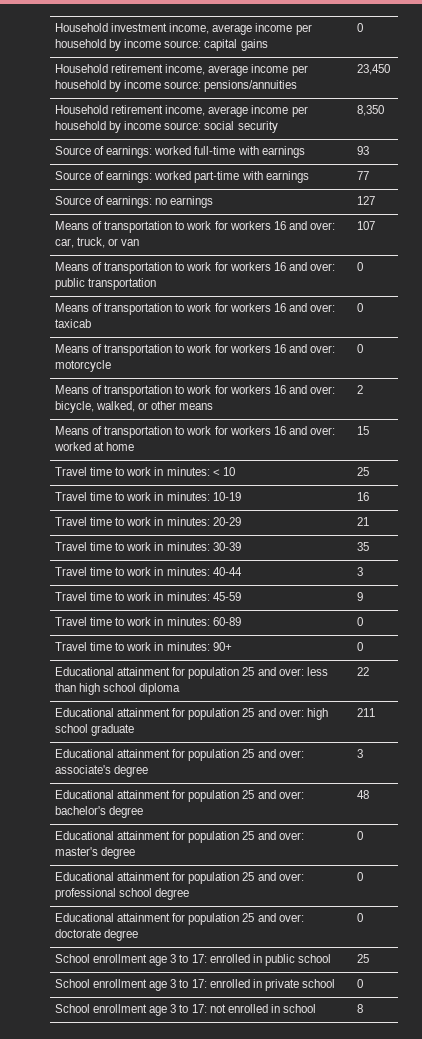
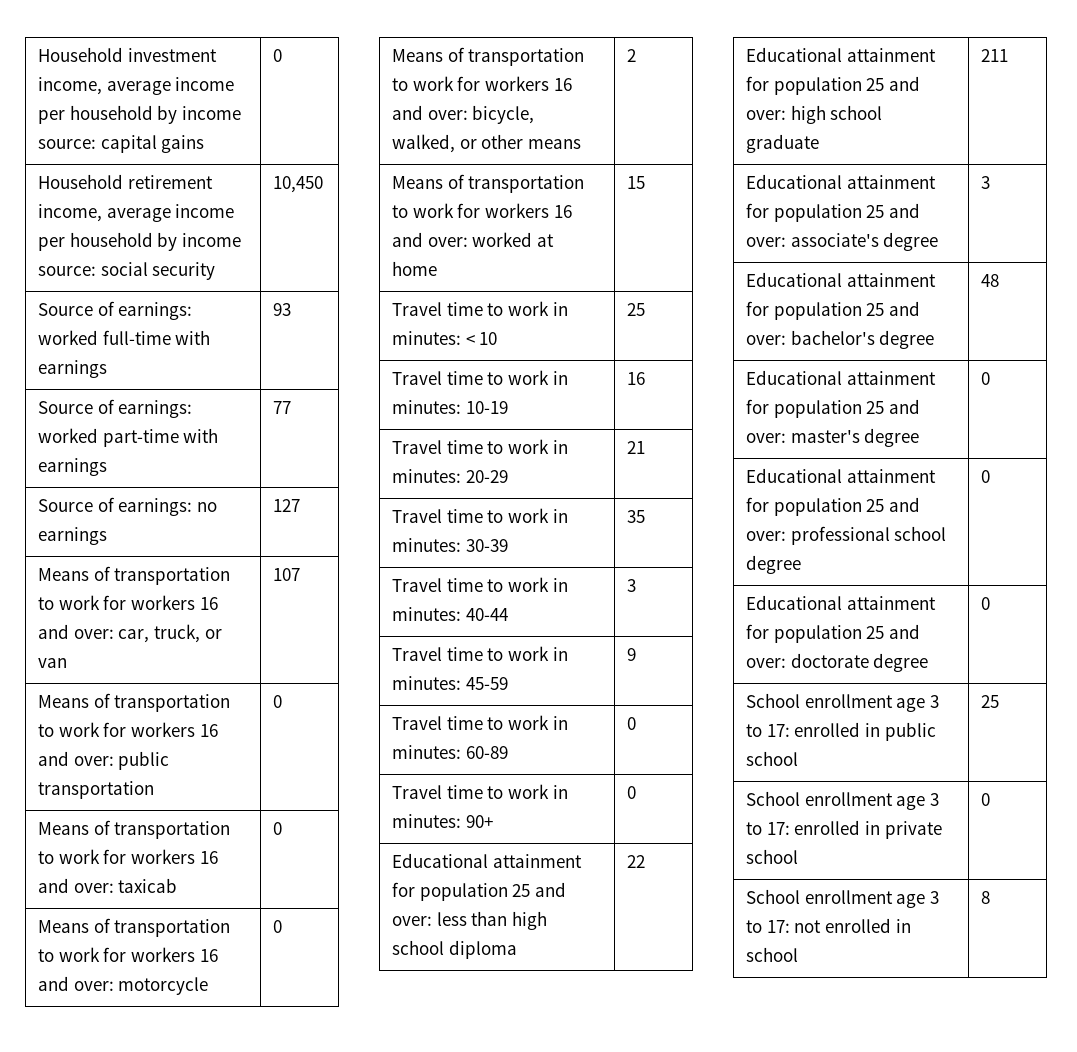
[55,64,308,76] [55,80,298,92] [357,64,391,75] // Household retirement income, average income per household by income source: pensions/annuities | 23,450 -> (283, 55) none
[357,105,385,116] 8,350 -> [273,176,324,193] 10,450

